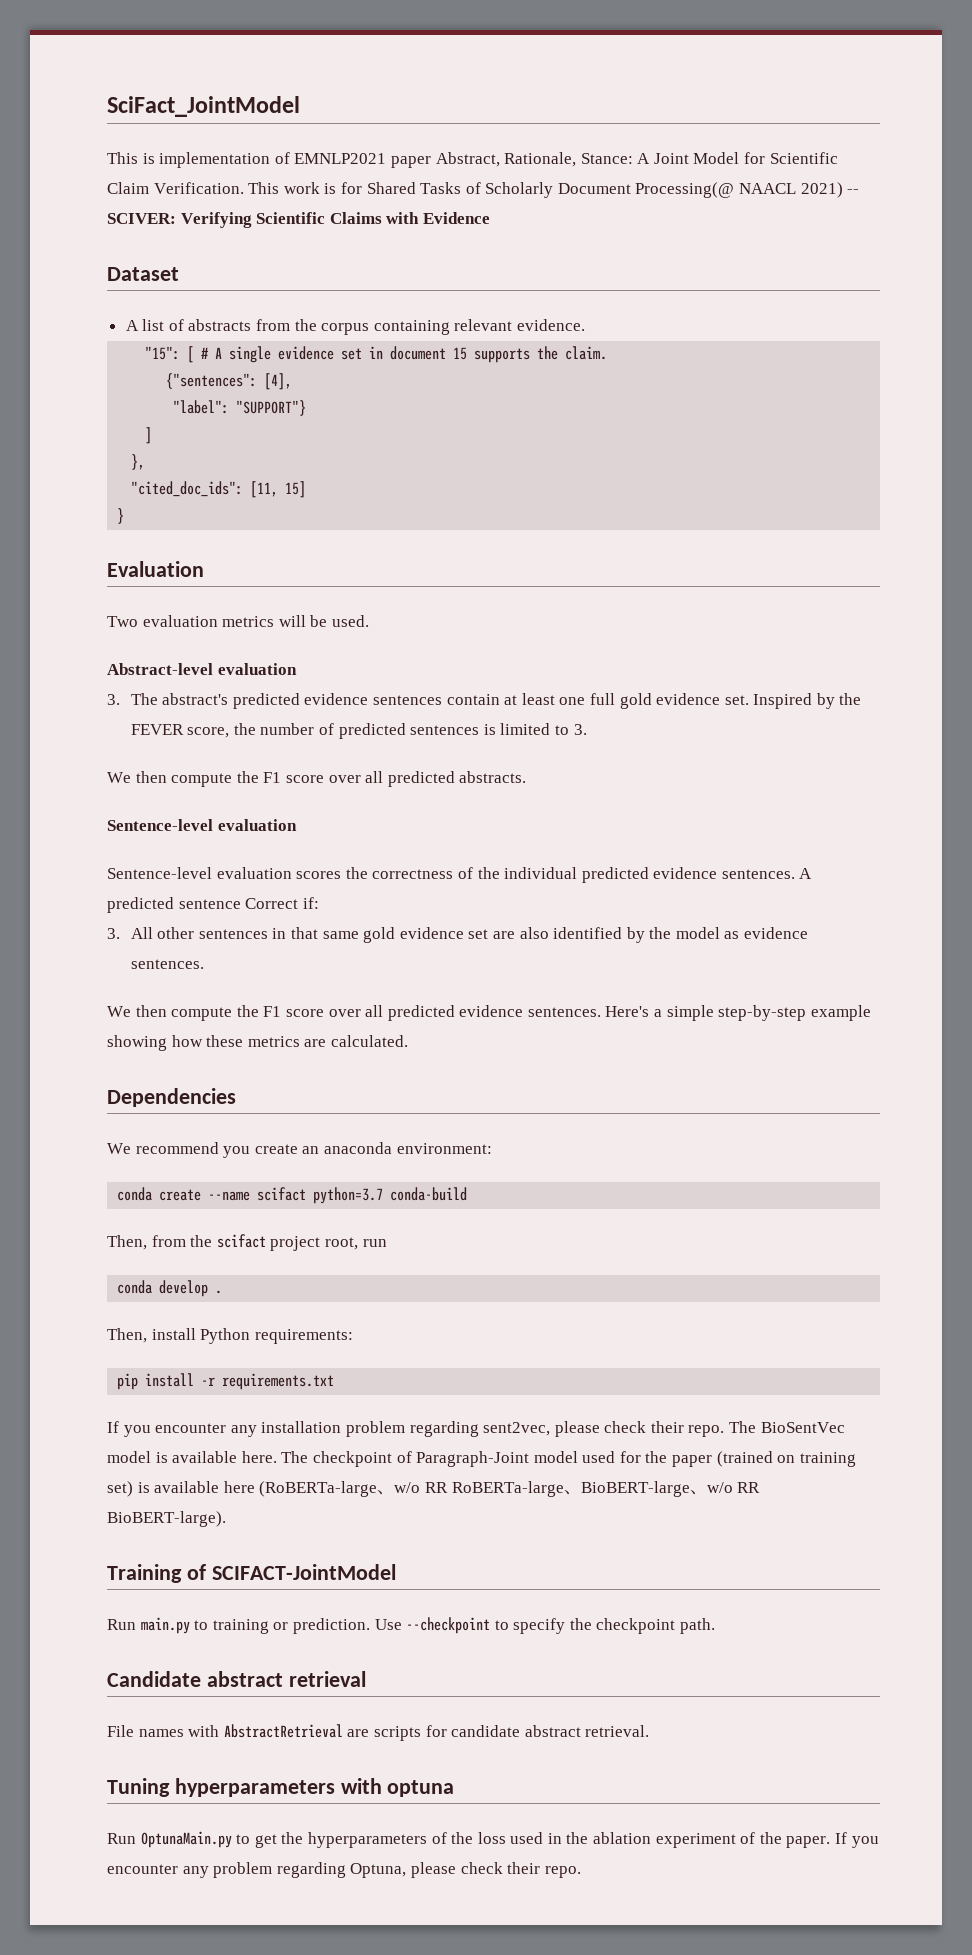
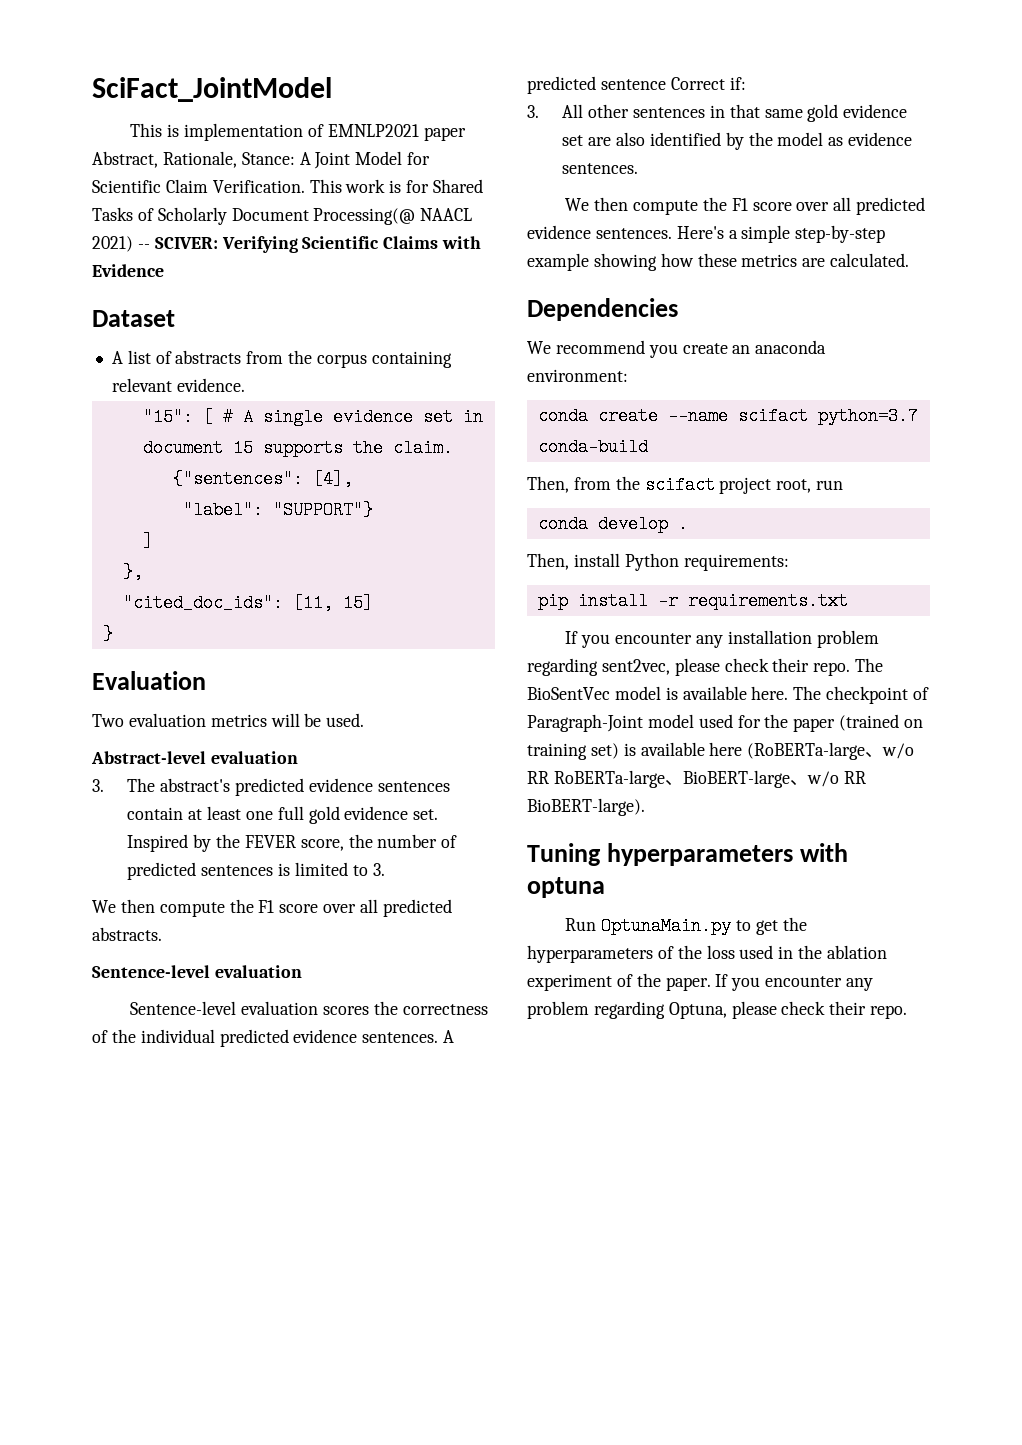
[107,1564,396,1583] [107,1617,716,1634] [107,1671,366,1687] [107,1724,650,1741] // Training of SCIFACT-JointModel // Run main.py to training or prediction. Use --checkpoint to specify the checkpoint path. // Candidate abstract retrieval // File names with AbstractRetrieval are scripts for candidate abstract retrieval. -> (645, 807) none

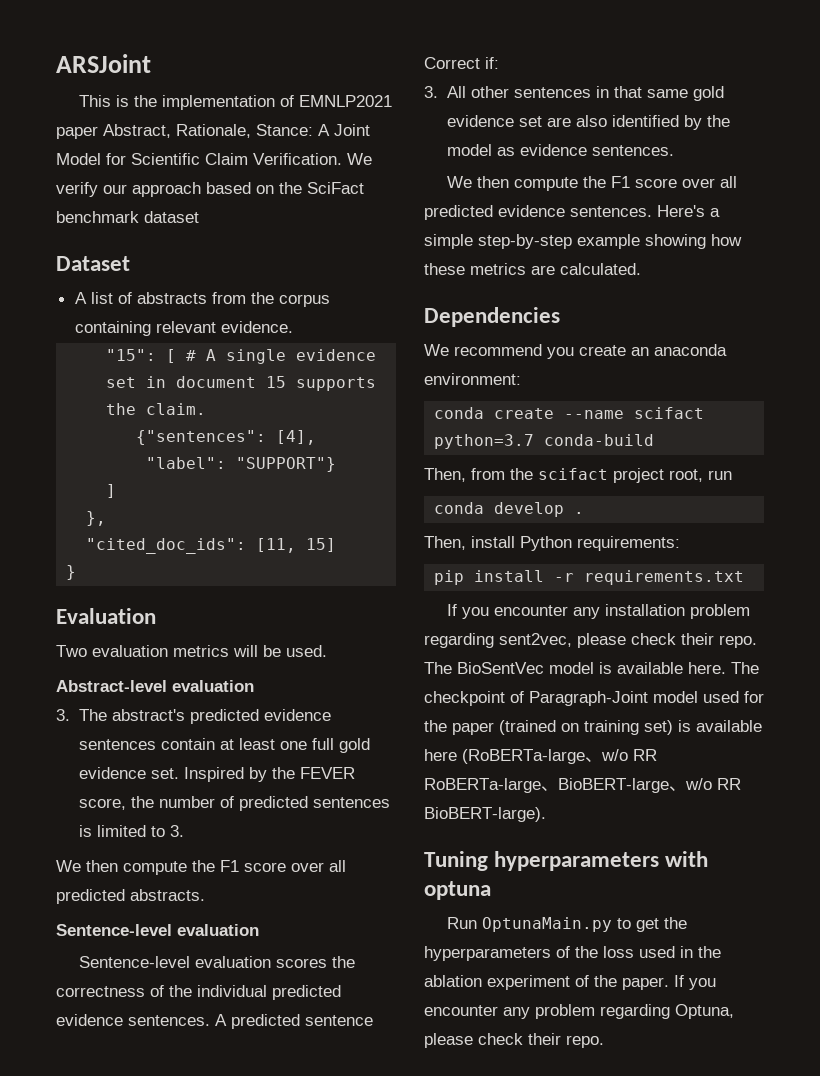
[92,77,332,102] SciFact_JointModel -> [56,54,151,73] ARSJoint
(180, 130) none -> [133,95,157,107] the
[309,179,484,193] [92,207,473,225] [92,236,482,253] [92,264,164,277] This work is for Shared Tasks of Scholarly Document Processing(@ NAACL 2021) -- SCIVER: Verifying Scientific Claims with Evidence -> [347,153,372,165] [56,182,364,197] [56,211,199,223] We verify our approach based on the SciFact benchmark dataset

